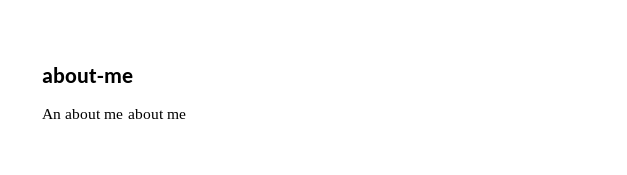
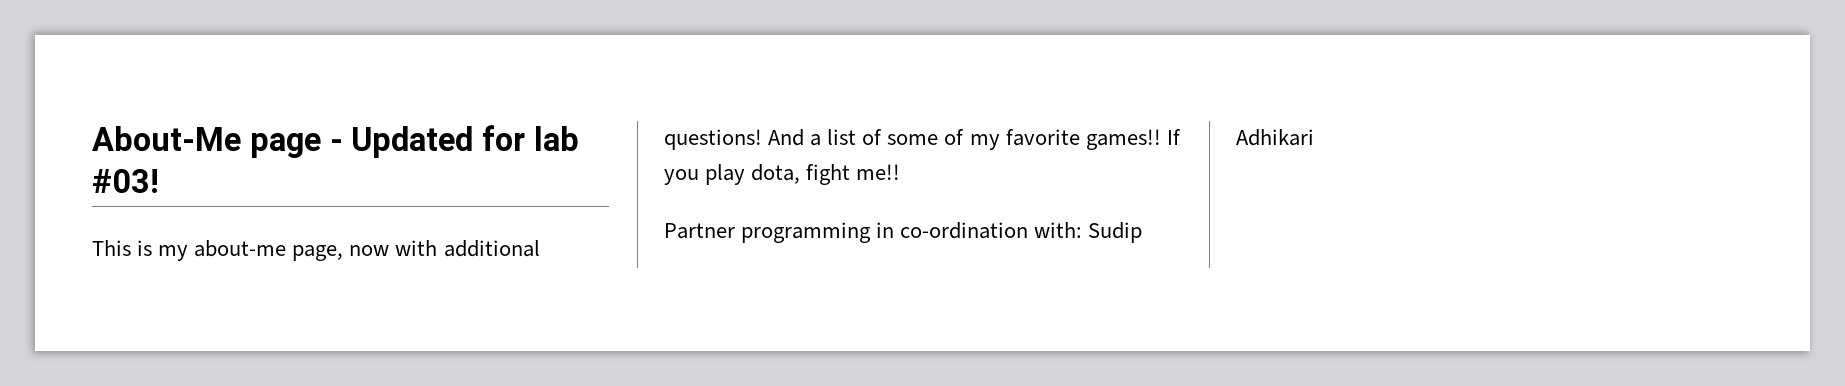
[42,67,133,83] [42,109,186,119] about-me // An about me about me -> [92,125,579,158] [92,169,159,193] [92,240,540,261] [664,129,1181,150] [664,164,901,185] [664,222,1143,243] [1236,129,1314,146] About-Me page - Updated for lab #03! // This is my about-me page, now with additional questions! And a list of some of my favorite games!! If you play dota, fight me!! // Partner programming in co-ordination with: Sudip Adhikari

